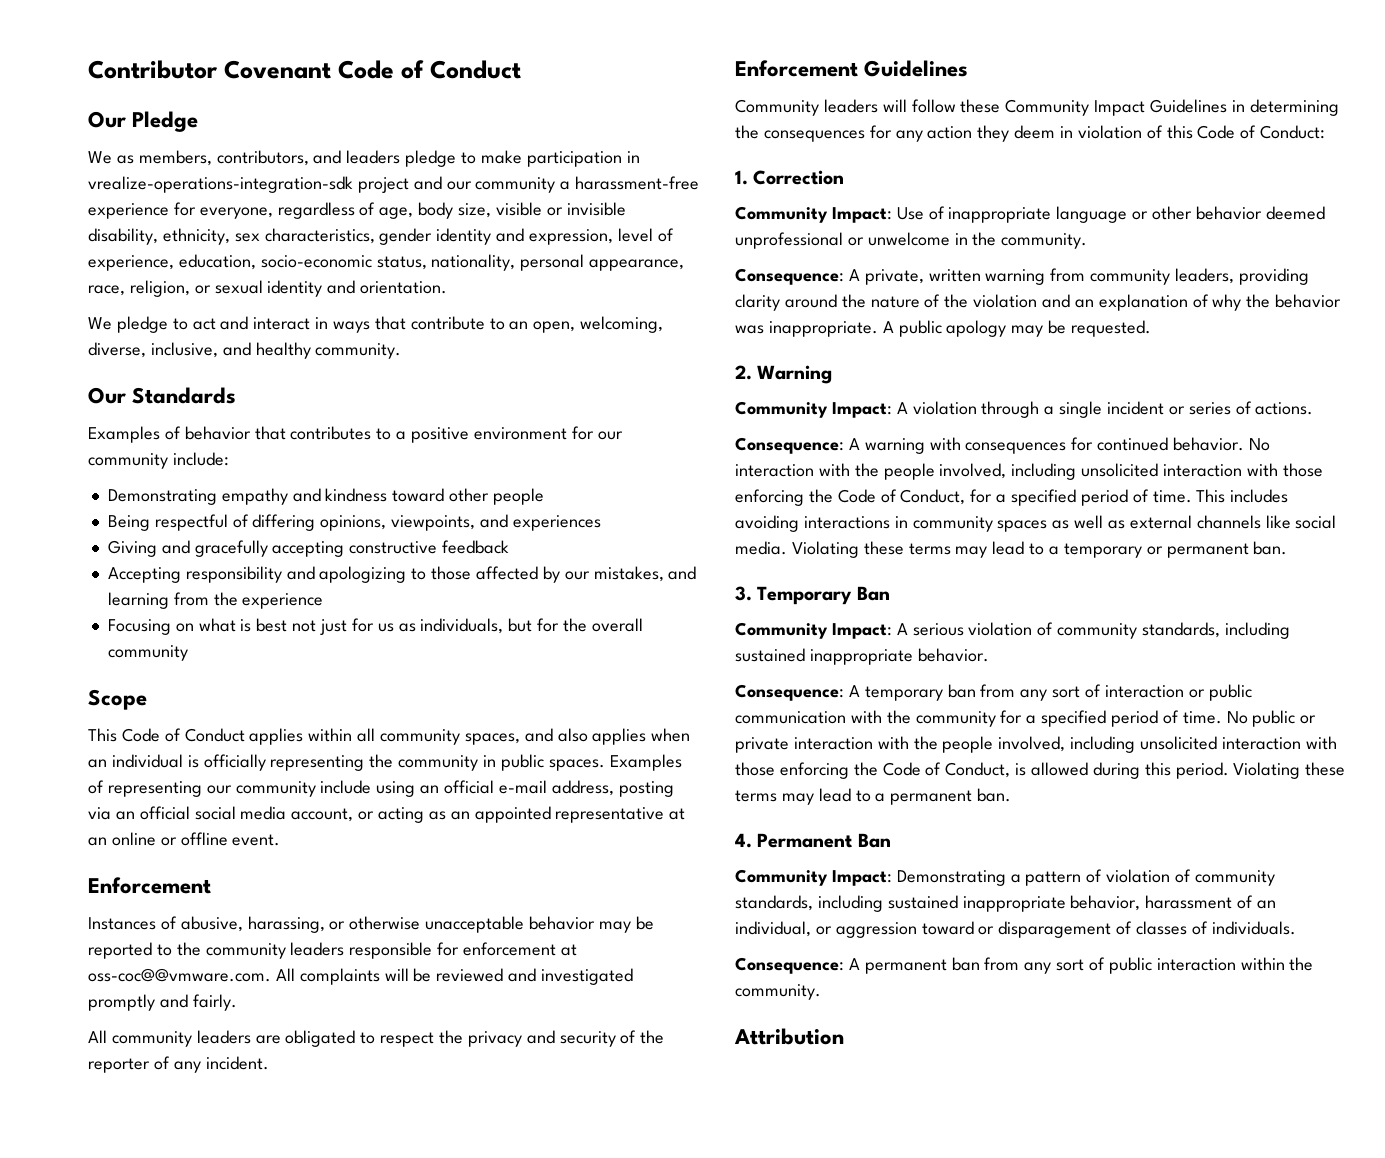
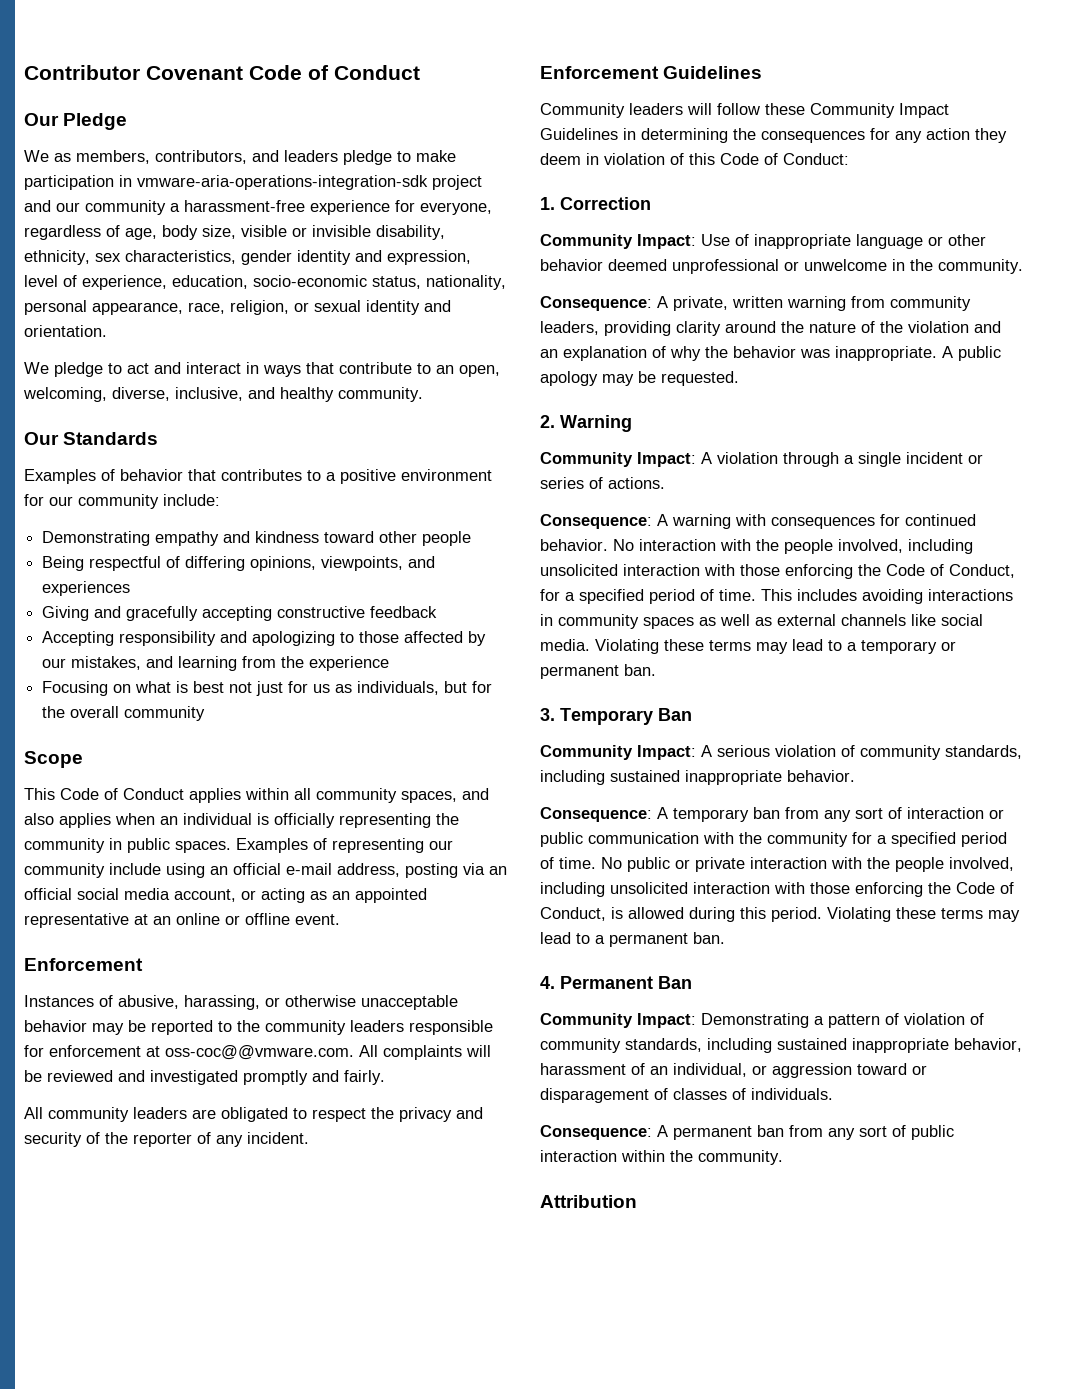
[88,176,353,193] vrealize-operations-integration-sdk -> [137,175,428,190] vmware-aria-operations-integration-sdk

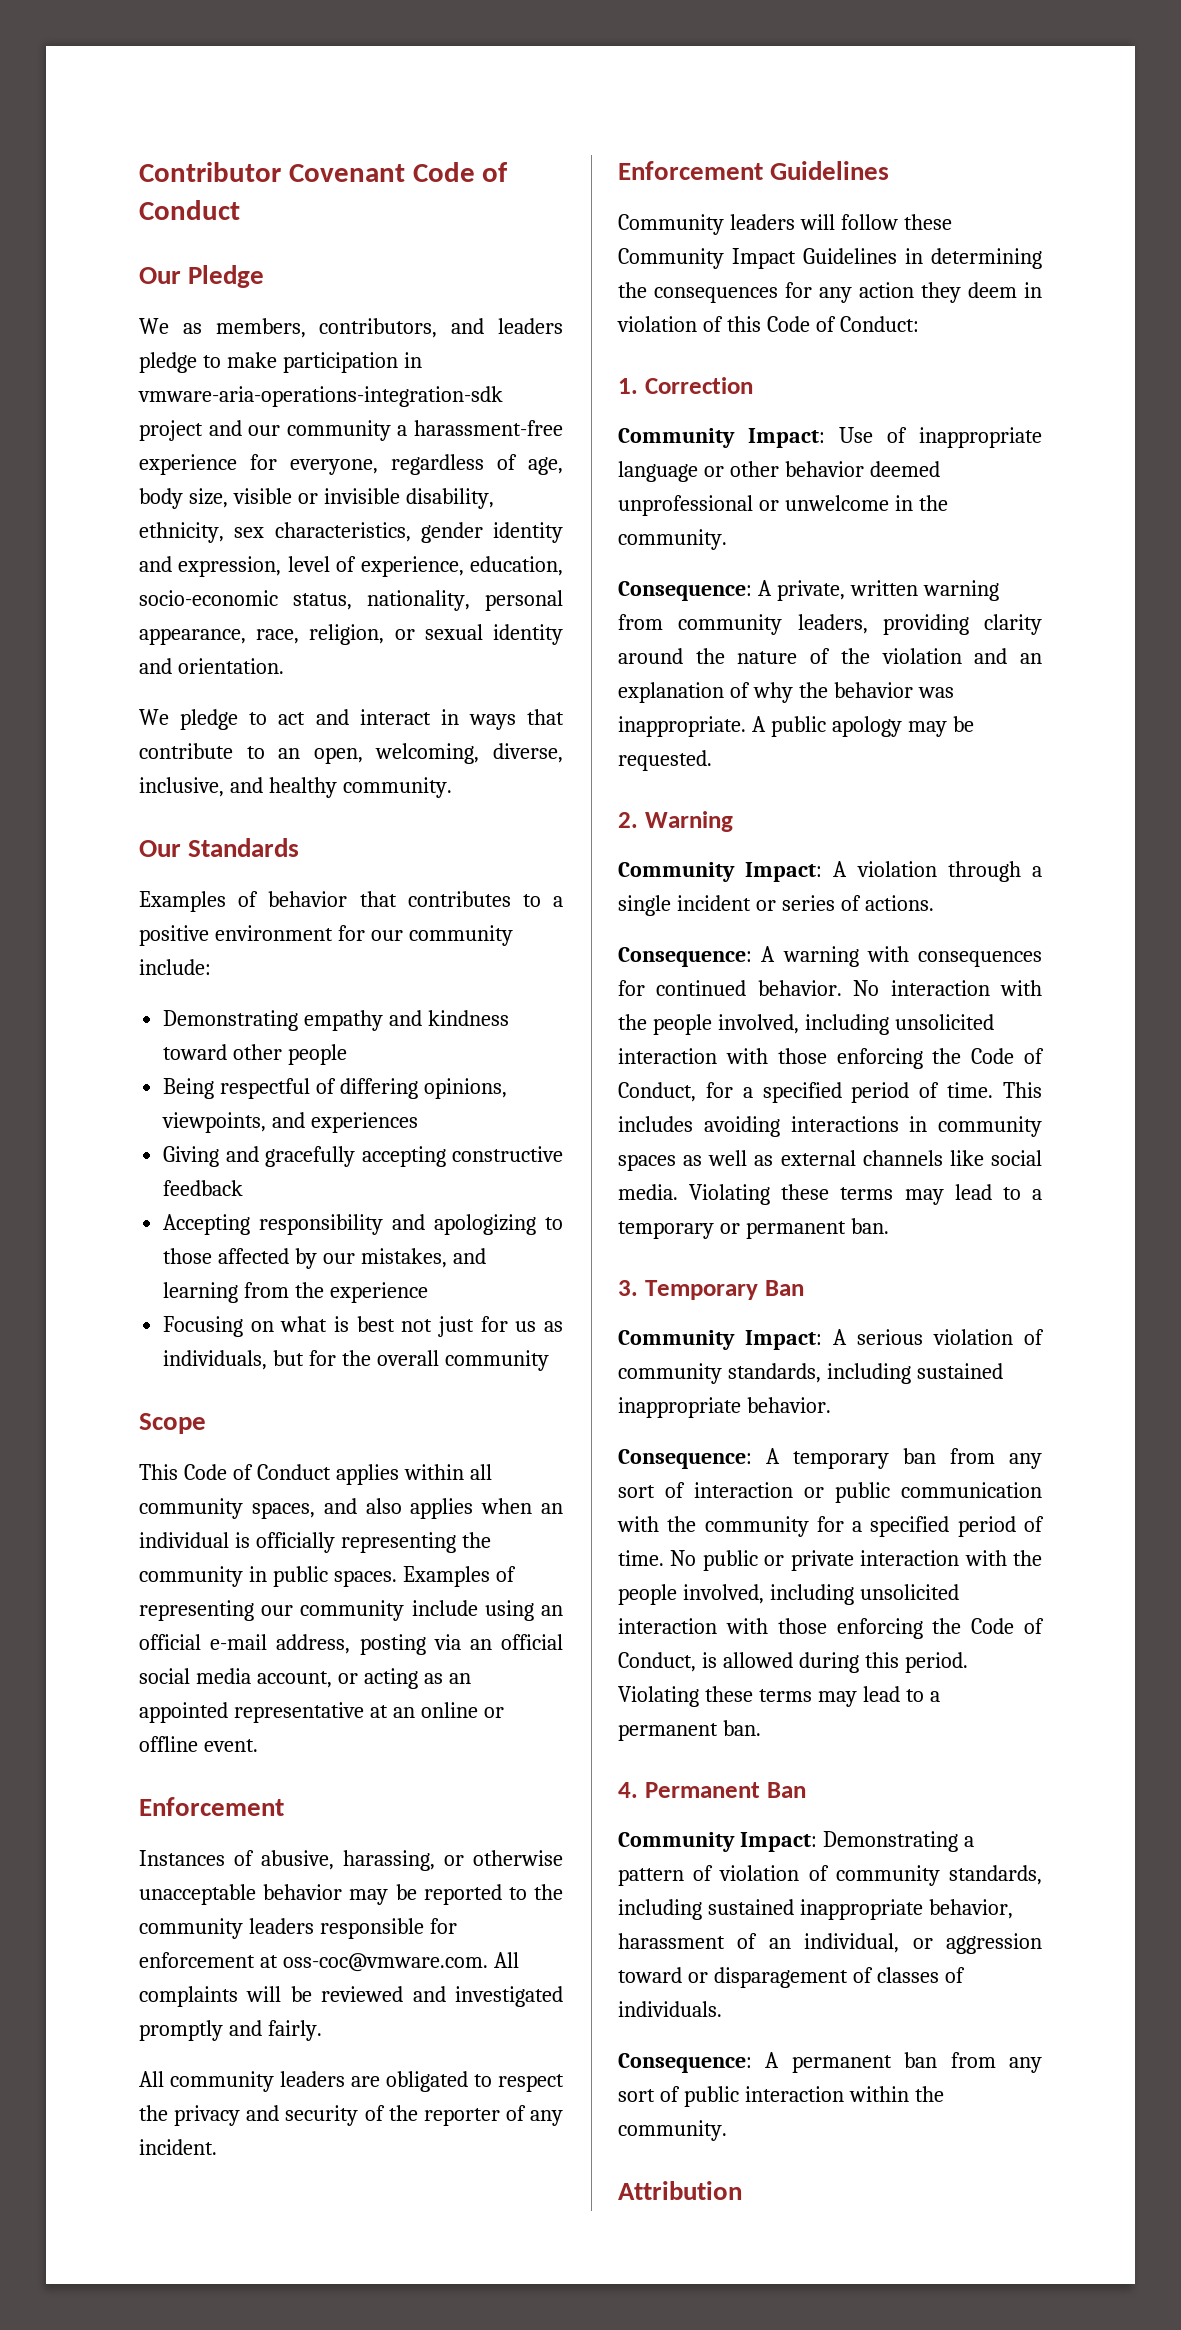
[165,1045,354,1060] oss-coc@@vmware.com. -> [282,1953,488,1972] oss-coc@vmware.com.

